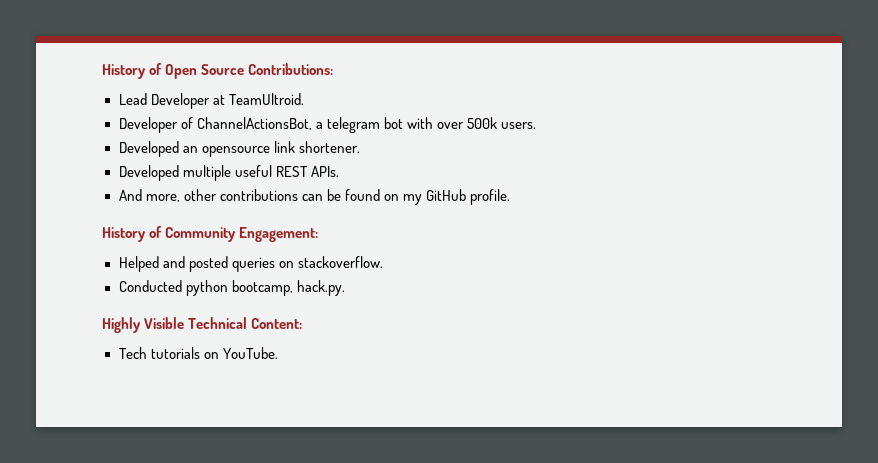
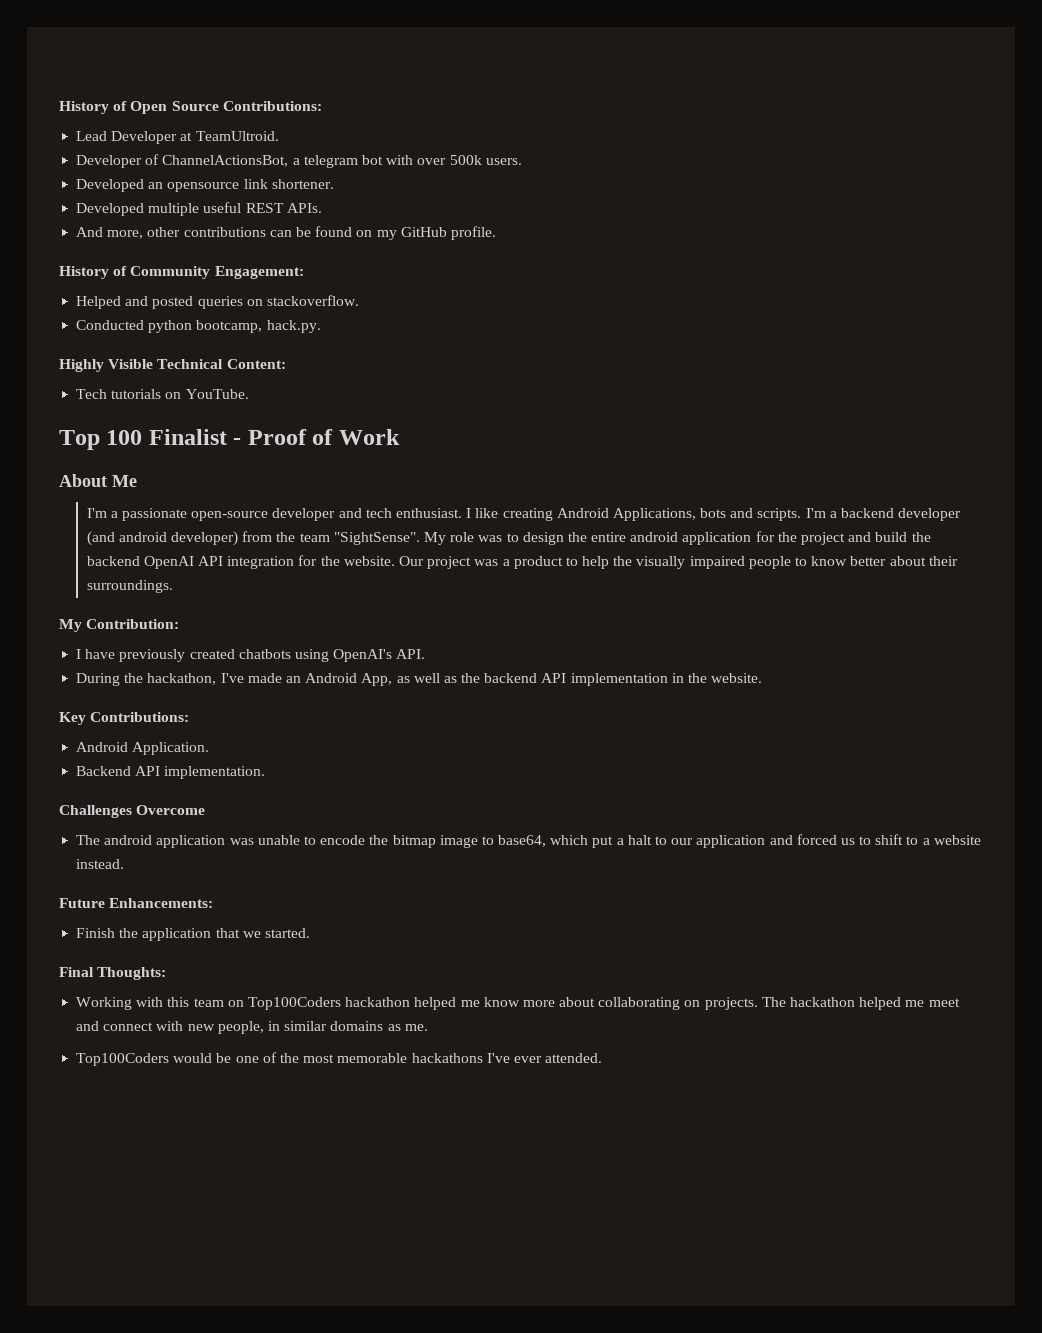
(278, 353) none -> [59,429,400,450] [59,474,137,487] [86,508,962,521] [86,531,931,546] [86,555,958,569] [86,580,173,593] [59,619,180,632] [76,649,426,662] [76,673,763,686] [59,712,190,725] [76,742,210,755] [76,766,266,779] [59,805,206,818] [76,834,981,848] [76,859,125,869] [59,898,214,908] [76,928,310,941] [59,967,167,980] [76,997,960,1010] [76,1021,428,1034] [76,1052,603,1066] // Top 100 Finalist - Proof of Work // About Me // I'm a passionate open-source developer and tech enthusiast. I like creating Android Applications, bots and scripts. I'm a backend developer (and android developer) from the team "SightSense". My role was to design the entire android application for the project and build the backend OpenAI API integration for the website. Our project was a product to help the visually impaired people to know better about their surroundings. // My Contribution: // I have previously created chatbots using OpenAI's API. // During the hackathon, I've made an Android App, as well as the backend API implementation in the website. // Key Contributions: // Android Application. // Backend API implementation. // Challenges Overcome // The android application was unable to encode the bitmap image to base64, which put a halt to our application and forced us to shift to a website instead. // Future Enhancements: // Finish the application that we started. // Final Thoughts: // Working with this team on Top100Coders hackathon helped me know more about collaborating on projects. The hackathon helped me meet and connect with new people, in similar domains as me. // Top100Coders would be one of the most memorable hackathons I've ever attended.

